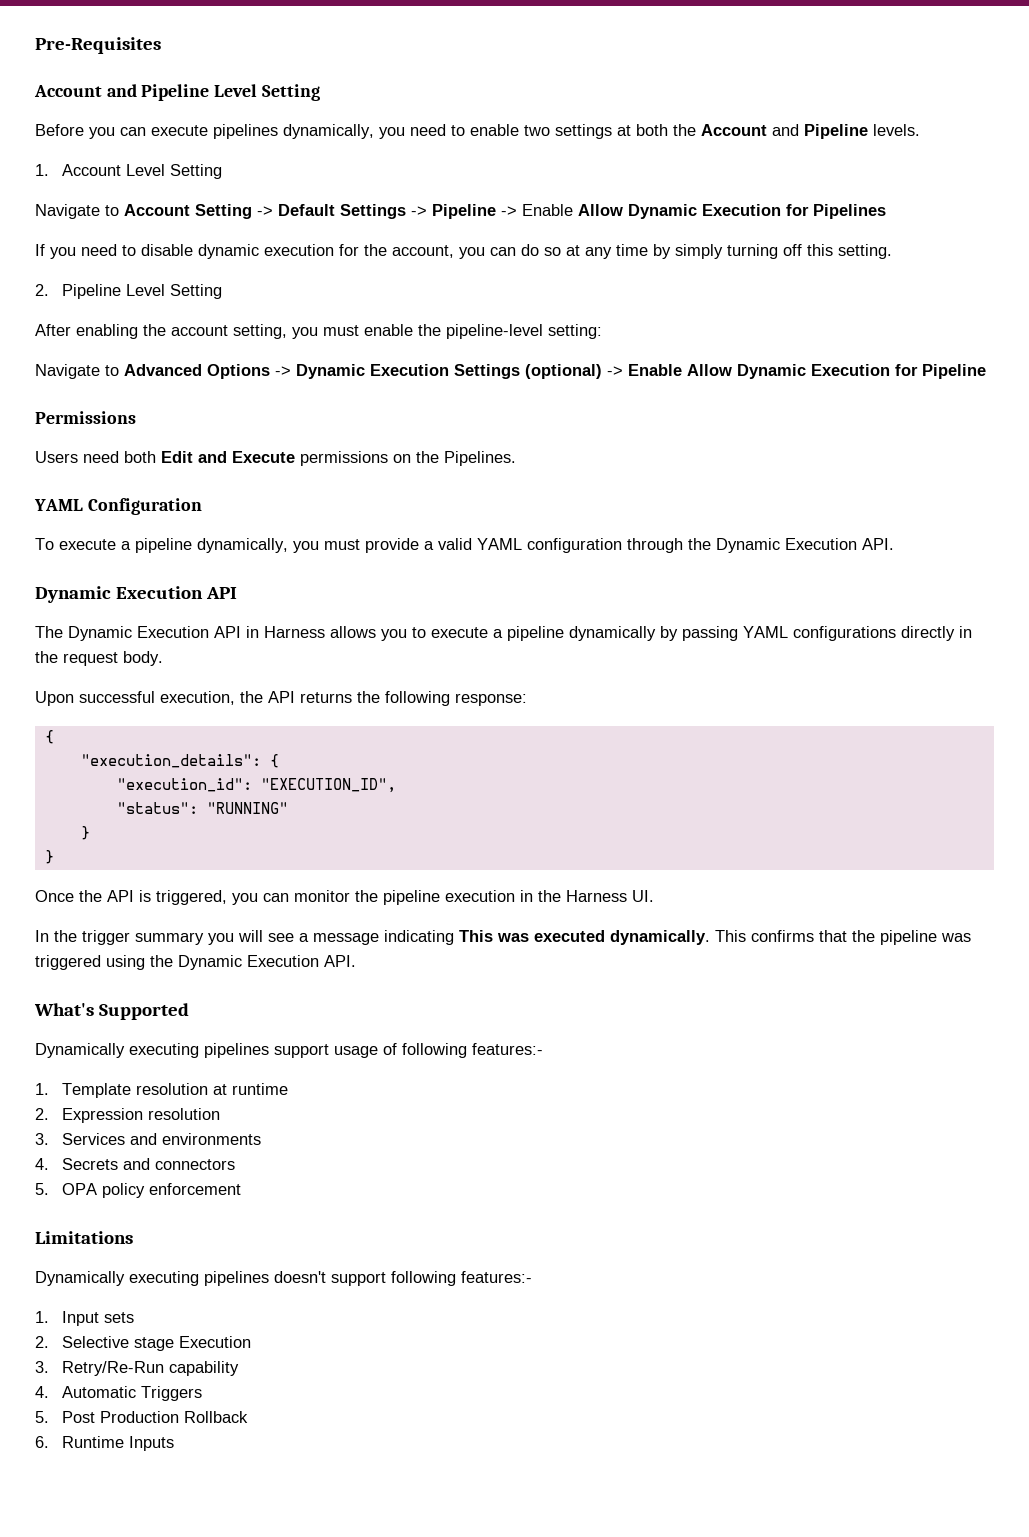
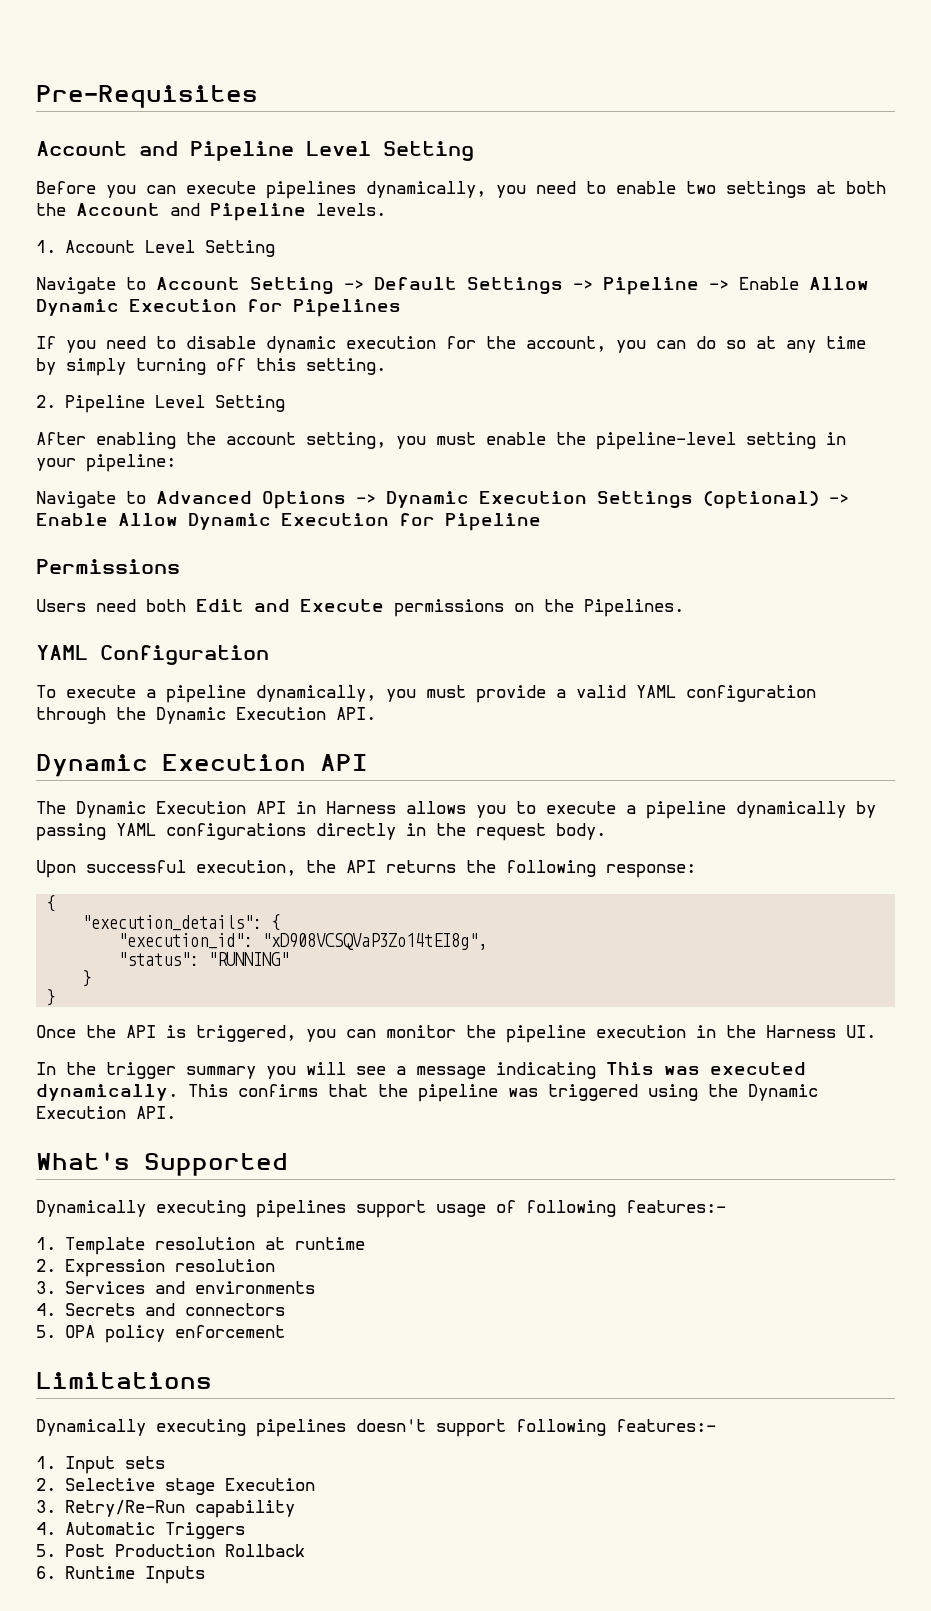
[548,324,602,339] setting: -> [746,432,846,449] [36,454,176,472] setting in your pipeline:
[260,778,396,793] "EXECUTION_ID", -> [262,933,488,950] "xD908VCSQVaP3Zo14tEI8g",

